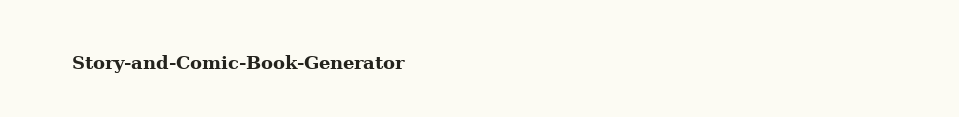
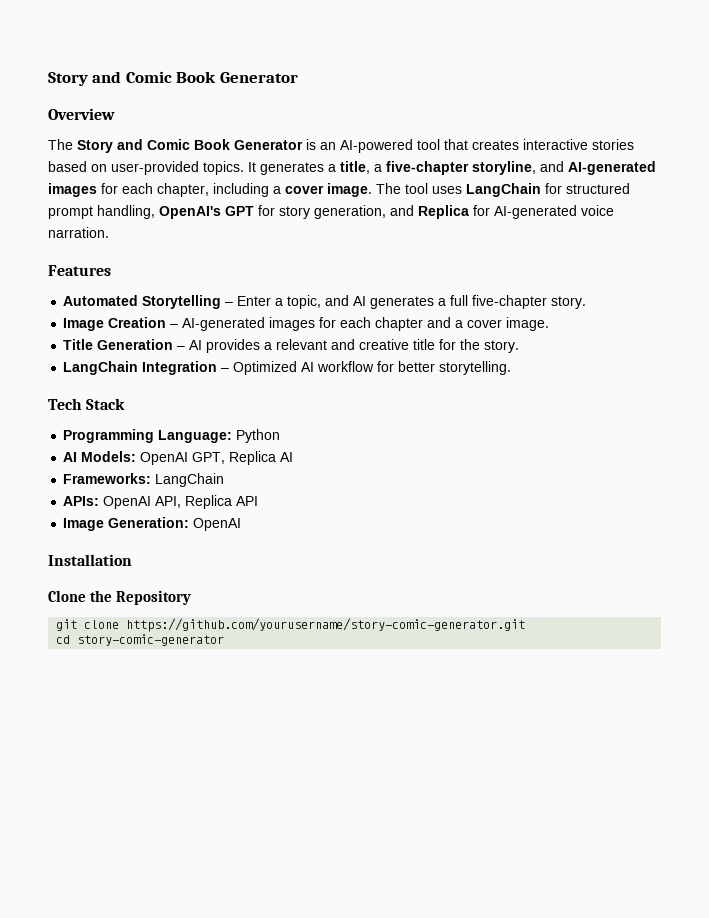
[72,55,405,73] Story-and-Comic-Book-Generator -> [48,71,298,86] [48,108,115,120] [48,139,634,153] [48,161,656,175] [48,183,630,197] [48,205,614,219] [48,227,109,238] [48,265,111,276] [63,295,587,309] [63,317,550,331] [63,339,520,353] [63,361,512,375] [48,398,126,410] [63,429,281,443] [63,451,294,465] [63,473,225,487] [63,495,259,509] [63,517,242,531] [48,554,132,566] [48,590,192,605] [56,618,526,632] [56,634,225,646] Story and Comic Book Generator // Overview // The Story and Comic Book Generator is an AI-powered tool that creates interactive stories based on user-provided topics. It generates a title, a five-chapter storyline, and AI-generated images for each chapter, including a cover image. The tool uses LangChain for structured prompt handling, OpenAI's GPT for story generation, and Replica for AI-generated voice narration. // Features // Automated Storytelling – Enter a topic, and AI generates a full five-chapter story. // Image Creation – AI-generated images for each chapter and a cover image. // Title Generation – AI provides a relevant and creative title for the story. // LangChain Integration – Optimized AI workflow for better storytelling. // Tech Stack // Programming Language: Python // AI Models: OpenAI GPT, Replica AI // Frameworks: LangChain // APIs: OpenAI API, Replica API // Image Generation: OpenAI // Installation // Clone the Repository // git clone https://github.com/yourusername/story-comic-generator.git // cd story-comic-generator

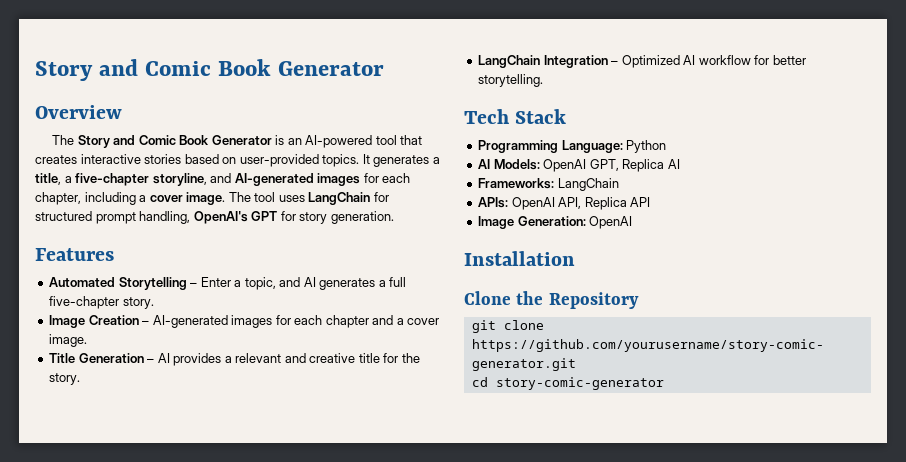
[314,205,614,219] [48,227,109,238] generation, and Replica for AI-generated voice narration. -> [330,211,394,224] generation.

